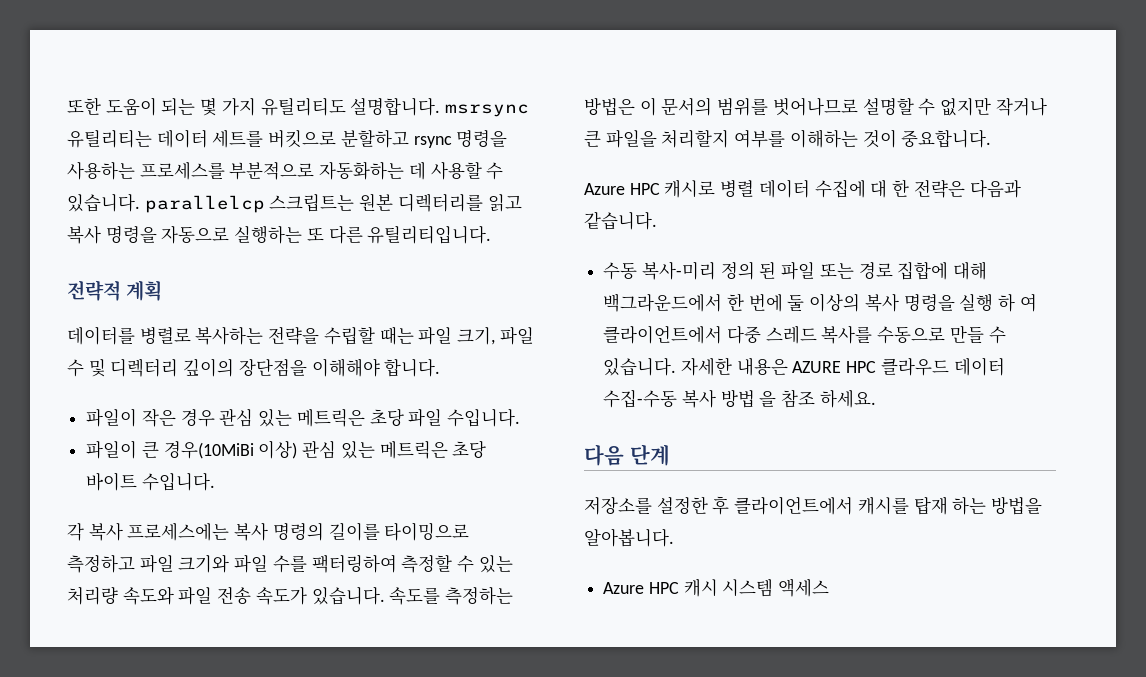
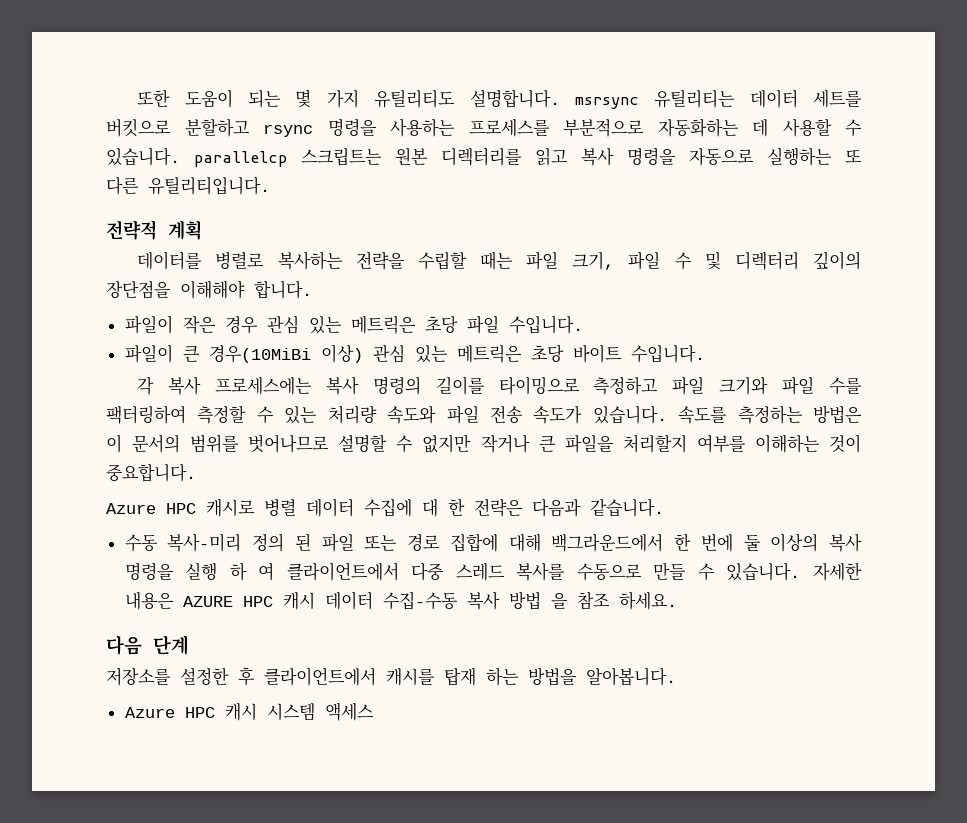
[880,358,949,376] 클라우드 -> [282,591,315,610] 캐시

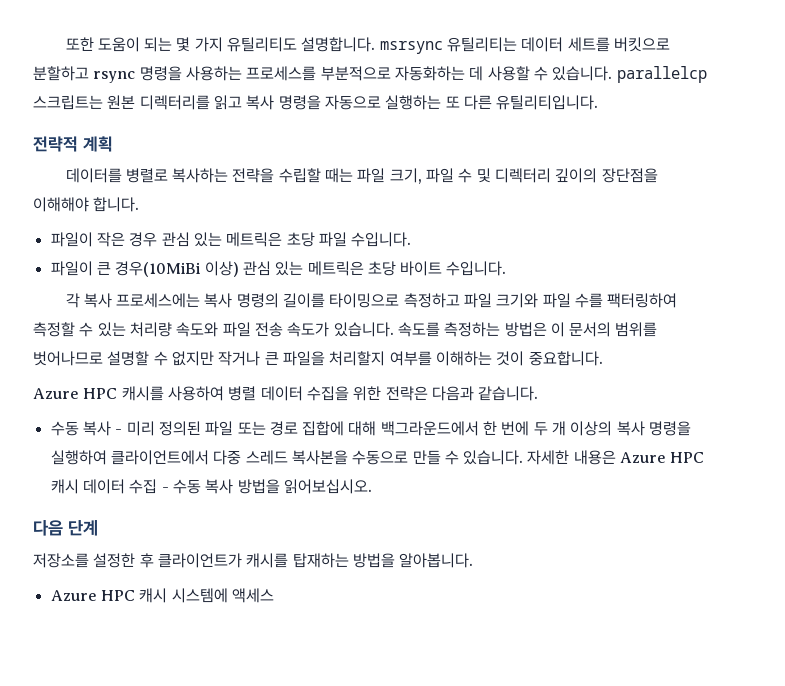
[206,498,465,517] 캐시로 병렬 데이터 수집에 대 한 -> [121,386,382,401] 캐시를 사용하여 병렬 데이터 수집을 위한
[167,533,311,552] 복사-미리 정의 된 -> [82,421,201,436] 복사 - 미리 정의된
[743,535,761,551] 둘 -> [533,421,567,436] 두 개
[185,562,275,581] 실행 하 여 -> [50,450,107,465] 실행하여
[516,562,566,581] 복사를 -> [291,450,348,465] 복사본을
[182,596,233,607] AZURE -> [620,452,667,463] Azure
[382,591,677,610] 수집-수동 복사 방법 을 참조 하세요. -> [129,479,372,494] 수집 - 수동 복사 방법을 읽어보십시오.
[264,667,519,686] 클라이언트에서 캐시를 탑재 하는 -> [157,553,349,568] 클라이언트가 캐시를 탑재하는
[266,703,315,721] 시스템 -> [171,588,228,603] 시스템에

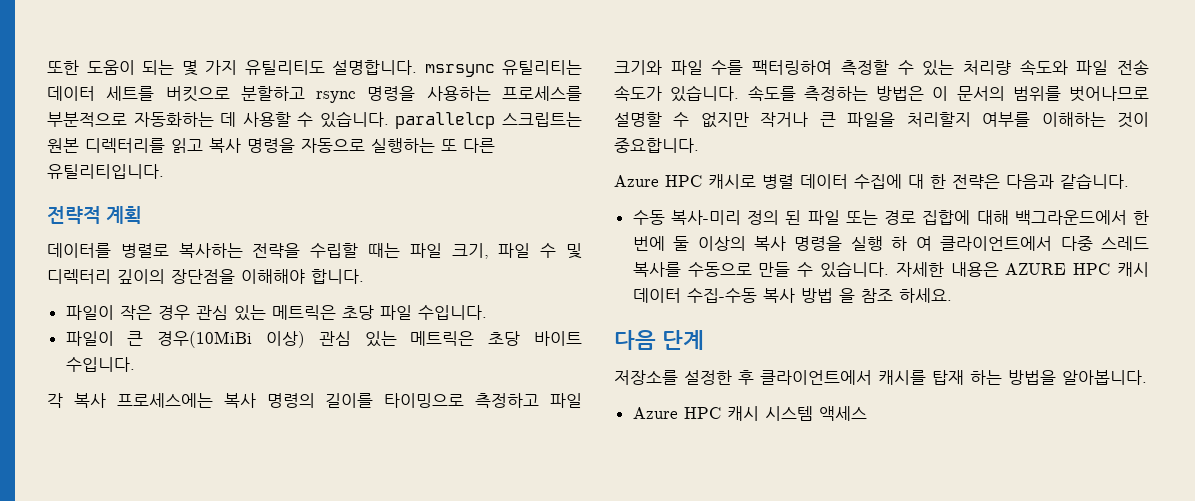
[121,386,382,401] 캐시를 사용하여 병렬 데이터 수집을 위한 -> [708,174,946,189] 캐시로 병렬 데이터 수집에 대 한
[82,421,201,436] 복사 - 미리 정의된 -> [670,210,802,225] 복사-미리 정의 된
[533,421,567,436] 두 개 -> [673,236,690,251] 둘
[50,450,107,465] 실행하여 -> [850,236,932,251] 실행 하 여
[291,450,348,465] 복사본을 -> [632,262,681,277] 복사를
[620,452,667,463] Azure -> [1005,263,1067,275] AZURE
[129,479,372,494] 수집 - 수동 복사 방법을 읽어보십시오. -> [686,288,952,303] 수집-수동 복사 방법 을 참조 하세요.
[157,553,349,568] 클라이언트가 캐시를 탑재하는 -> [760,370,1002,385] 클라이언트에서 캐시를 탑재 하는
[171,588,228,603] 시스템에 -> [764,406,813,421] 시스템

